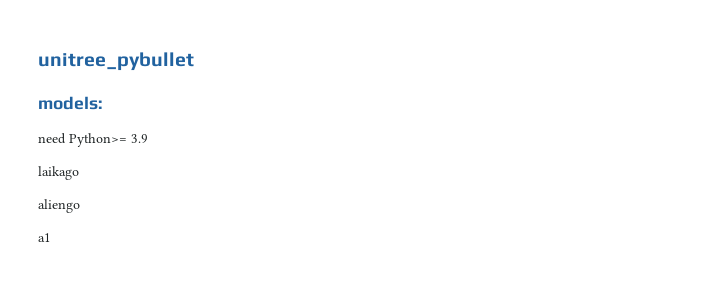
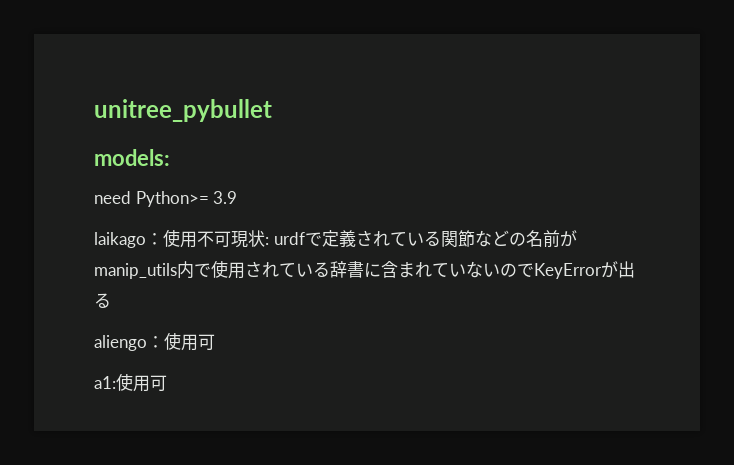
[38,199,80,213] [38,233,51,242] // aliengo // a1 -> [146,229,577,248] [94,260,635,279] [94,293,111,308] [94,332,215,351] [94,373,167,392] ：使用不可現状: urdfで定義されている関節などの名前がmanip_utils内で使用されている辞書に含まれていないのでKeyErrorが出る // aliengo：使用可 // a1:使用可

